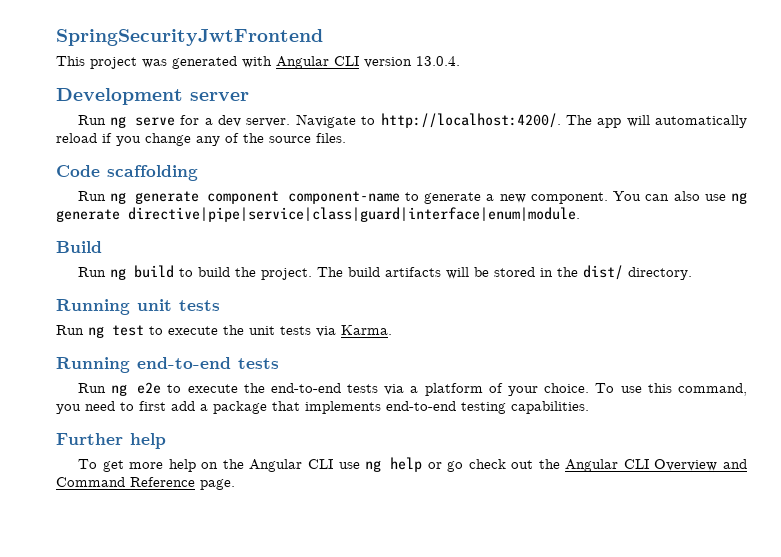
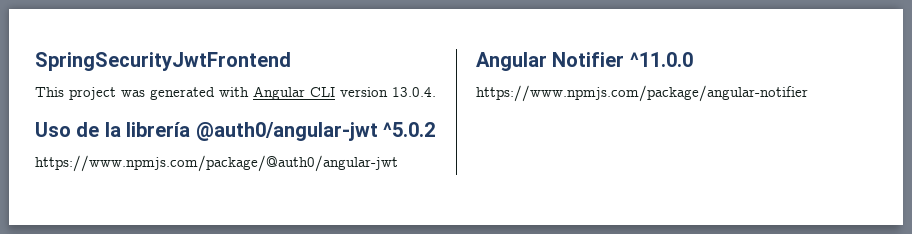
[56,88,249,105] [78,113,747,128] [56,133,346,146] [56,165,198,181] [78,191,748,204] [56,207,580,222] [56,241,102,253] [78,265,693,280] [56,299,220,315] [56,325,392,338] [56,357,279,373] [78,382,747,396] [56,401,589,414] [56,433,166,449] [78,457,747,472] [56,477,235,490] Development server // Run ng serve for a dev server. Navigate to http://localhost:4200/. The app will automatically reload if you change any of the source files. // Code scaffolding // Run ng generate component component-name to generate a new component. You can also use ng generate directive|pipe|service|class|guard|interface|enum|module. // Build // Run ng build to build the project. The build artifacts will be stored in the dist/ directory. // Running unit tests // Run ng test to execute the unit tests via Karma. // Running end-to-end tests // Run ng e2e to execute the end-to-end tests via a platform of your choice. To use this command, you need to first add a package that implements end-to-end testing capabilities. // Further help // To get more help on the Angular CLI use ng help or go check out the Angular CLI Overview and Command Reference page. -> [35,122,435,141] [35,155,398,172] [476,52,693,71] [476,85,808,102] Uso de la librería @auth0/angular-jwt ^5.0.2 // https://www.npmjs.com/package/@auth0/angular-jwt // Angular Notifier ^11.0.0 // https://www.npmjs.com/package/angular-notifier

